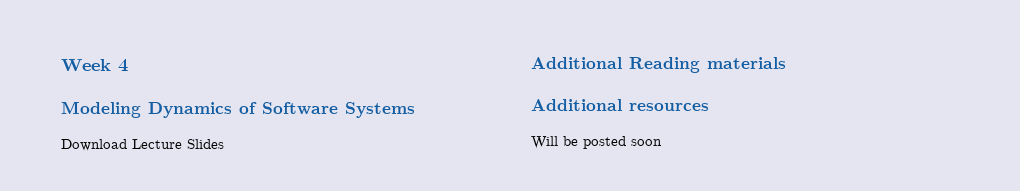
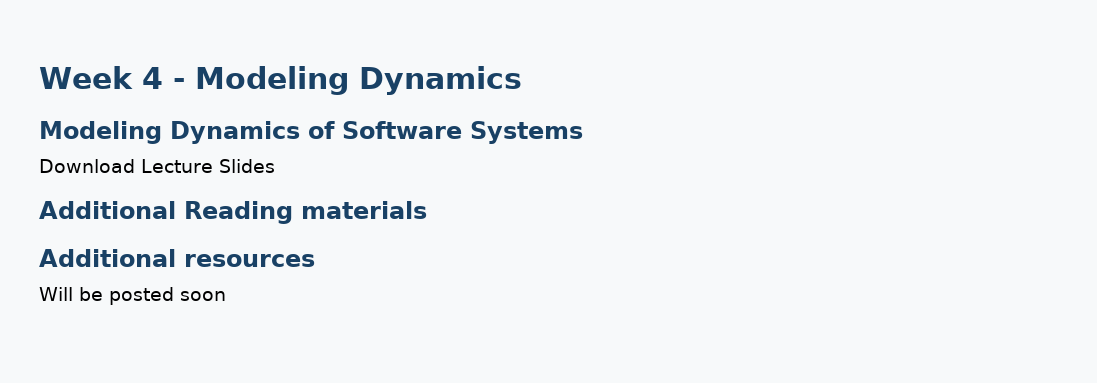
(128, 65) none -> [172,66,522,95] - Modeling Dynamics

